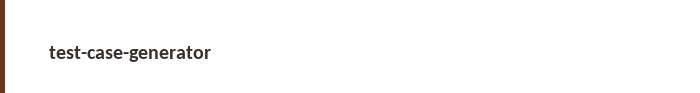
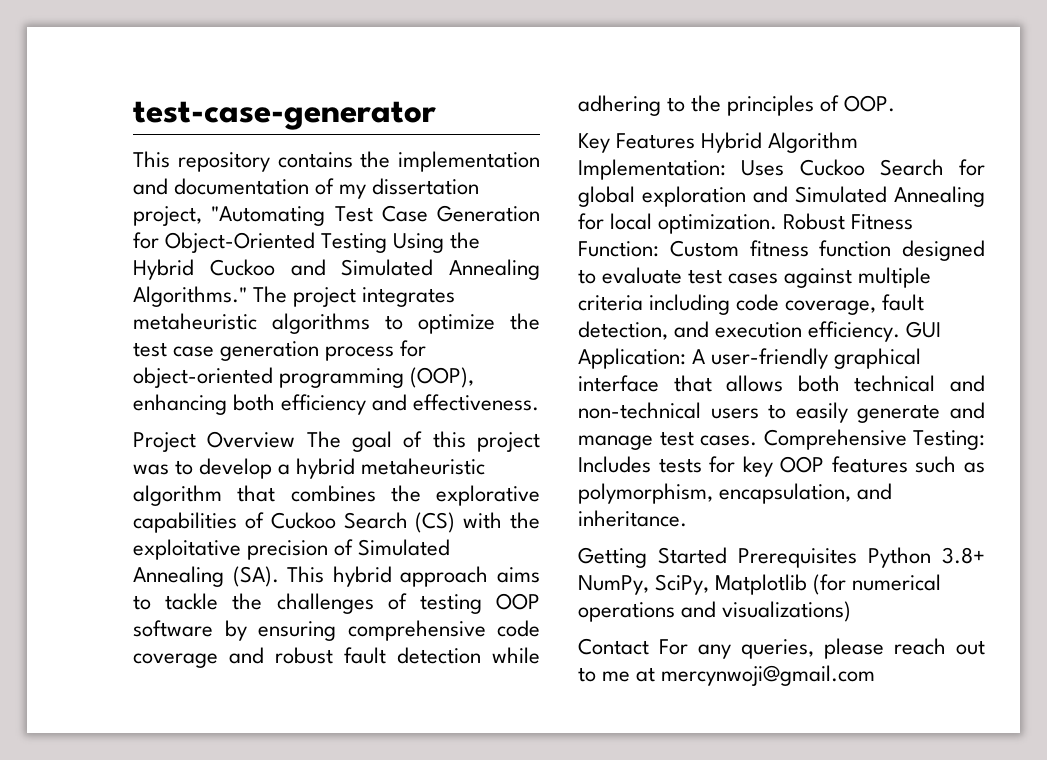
(211, 54) none -> [133,151,540,172] [133,178,480,199] [133,205,540,226] [133,232,481,253] [133,259,540,280] [133,286,456,307] [133,313,540,334] [133,340,427,361] [133,367,475,388] [133,394,540,415] [133,431,540,452] [133,458,486,479] [133,485,540,506] [133,512,540,533] [133,539,451,560] [133,566,540,587] [133,593,540,614] [133,620,540,641] [133,647,540,668] [578,95,896,116] [578,132,859,153] [578,159,985,180] [578,186,985,207] [578,213,914,234] [578,240,985,261] [578,267,932,288] [578,294,925,315] [578,321,942,342] [578,348,922,369] [578,375,985,392] [578,402,985,423] [578,429,985,450] [578,456,985,477] [578,483,893,504] [578,510,687,527] [578,547,985,568] [578,574,942,595] [578,601,852,622] [578,638,985,659] [578,665,876,686] // This repository contains the implementation and documentation of my dissertation project, "Automating Test Case Generation for Object-Oriented Testing Using the Hybrid Cuckoo and Simulated Annealing Algorithms." The project integrates metaheuristic algorithms to optimize the test case generation process for object-oriented programming (OOP), enhancing both efficiency and effectiveness. // Project Overview The goal of this project was to develop a hybrid metaheuristic algorithm that combines the explorative capabilities of Cuckoo Search (CS) with the exploitative precision of Simulated Annealing (SA). This hybrid approach aims to tackle the challenges of testing OOP software by ensuring comprehensive code coverage and robust fault detection while adhering to the principles of OOP. // Key Features Hybrid Algorithm Implementation: Uses Cuckoo Search for global exploration and Simulated Annealing for local optimization. Robust Fitness Function: Custom fitness function designed to evaluate test cases against multiple criteria including code coverage, fault detection, and execution efficiency. GUI Application: A user-friendly graphical interface that allows both technical and non-technical users to easily generate and manage test cases. Comprehensive Testing: Includes tests for key OOP features such as polymorphism, encapsulation, and inheritance. // Getting Started Prerequisites Python 3.8+ NumPy, SciPy, Matplotlib (for numerical operations and visualizations) // Contact For any queries, please reach out to me at mercynwoji@gmail.com

